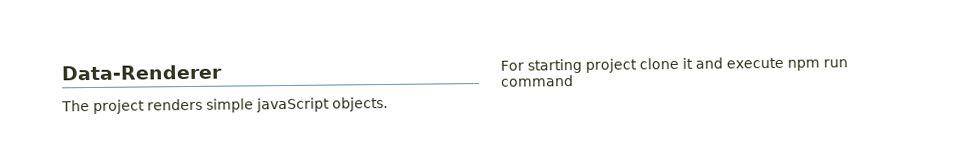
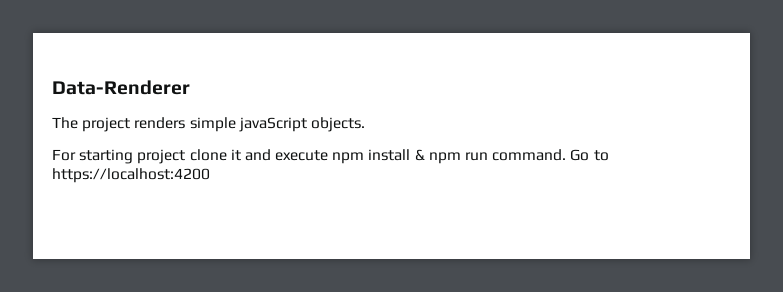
[823,59,848,68] [500,75,574,87] run command -> [368,149,609,164] [52,168,210,183] install & npm run command. Go to https://localhost:4200

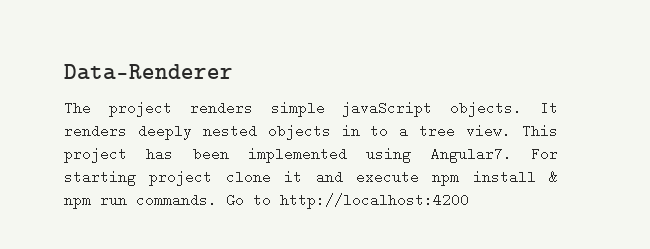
(365, 124) // -> [540,101,558,115] [64,124,559,140] [64,147,512,163] It renders deeply nested objects in to a tree view. This project has been implemented using Angular7.
[492,149,567,161] command. -> [136,193,217,207] commands.
[52,168,210,183] https://localhost:4200 -> [280,193,469,209] http://localhost:4200

